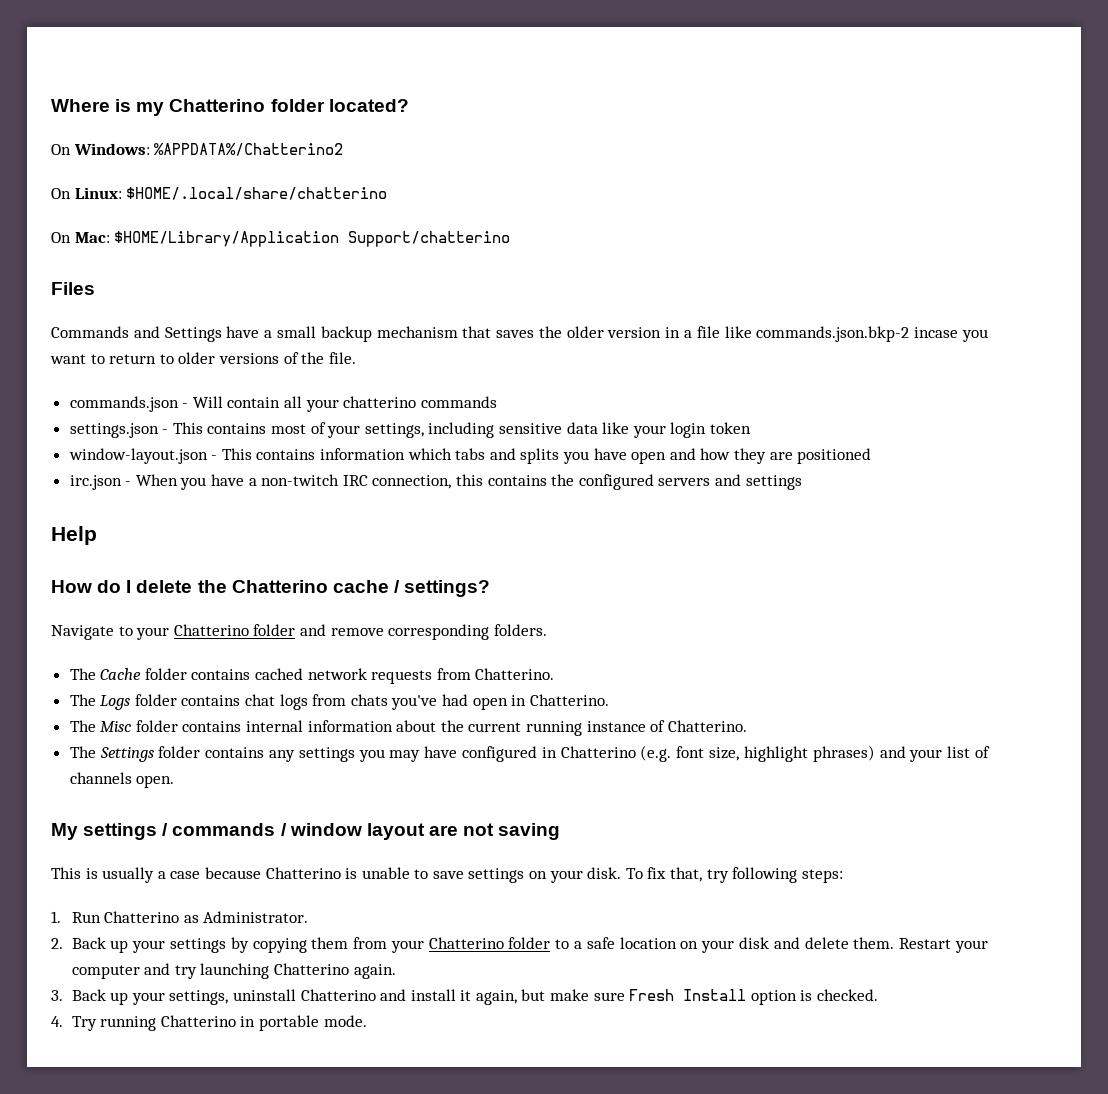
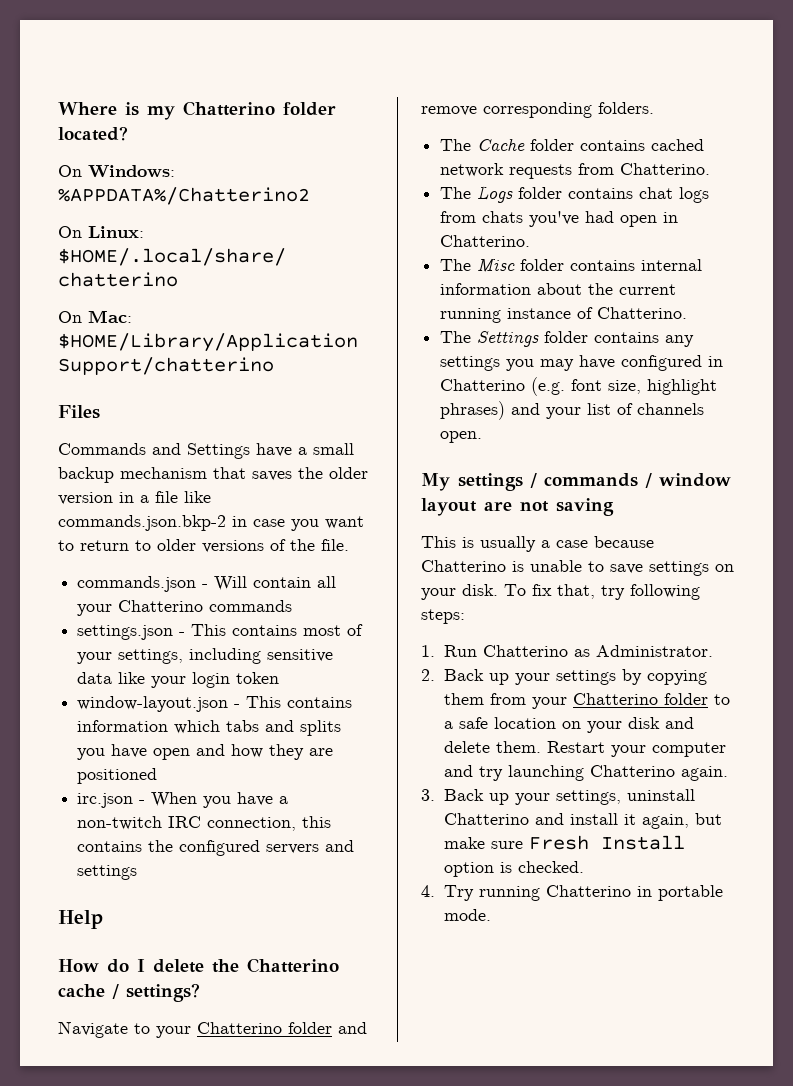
[914,327,959,338] incase -> [232,516,285,527] in case
[343,396,417,408] chatterino -> [118,600,204,612] Chatterino

